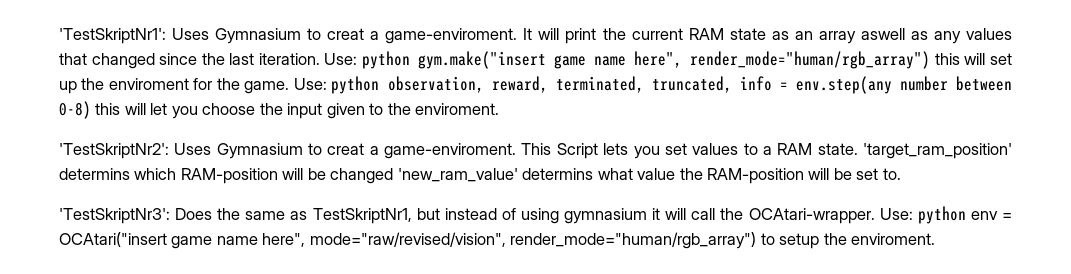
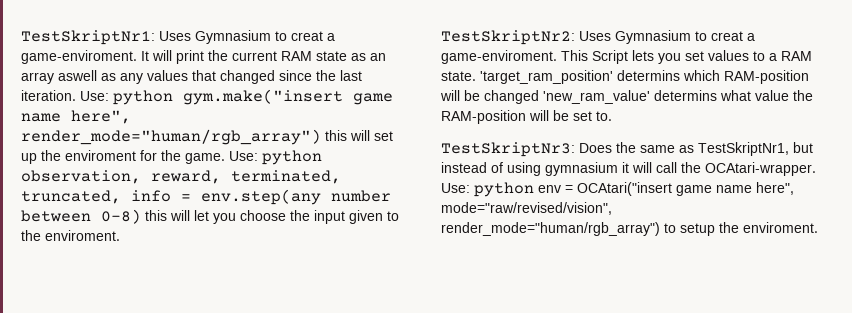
[59,28,166,44] 'TestSkriptNr1': -> [21,30,155,45] TestSkriptNr1:
[59,143,169,159] 'TestSkriptNr2': -> [441,30,575,45] TestSkriptNr2:
[59,208,170,224] 'TestSkriptNr3': -> [441,142,575,157] TestSkriptNr3:

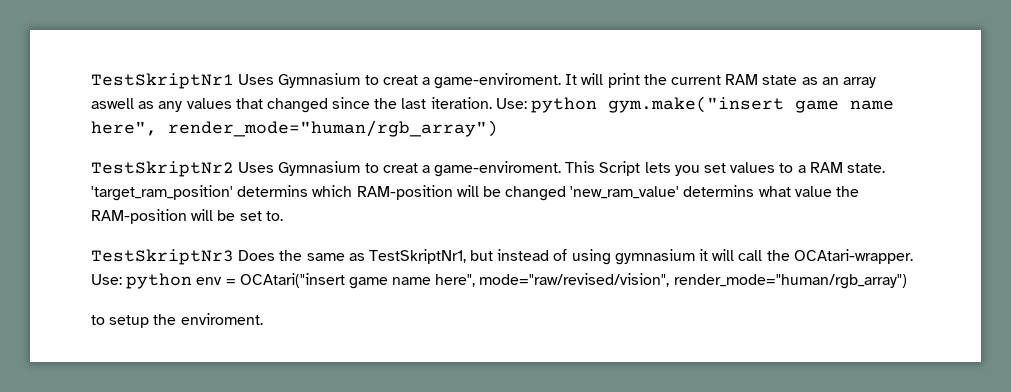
[21,30,155,45] TestSkriptNr1: -> [91,73,234,89] TestSkriptNr1
[325,130,393,141] [21,150,322,165] [21,170,341,184] [21,189,391,205] [21,209,399,224] [21,230,120,241] [441,30,575,45] this will set up the enviroment for the game. Use: python observation, reward, terminated, truncated, info = env.step(any number between 0-8) this will let you choose the input given to the enviroment. // TestSkriptNr2: -> [91,161,234,177] // TestSkriptNr2
[441,142,575,157] TestSkriptNr3: -> [91,249,234,265] TestSkriptNr3
(660, 229) none -> (907, 281) //

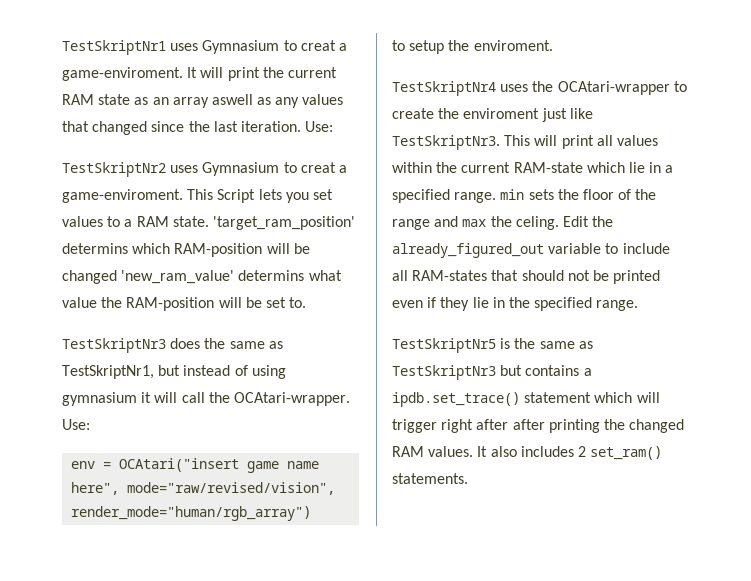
[238,74,275,85] Uses -> [170,43,199,51] uses
[531,96,895,113] [91,120,498,137] python gym.make("insert game name here", render_mode="human/rgb_array") -> (334, 126) none
[238,162,275,173] Uses -> [170,165,199,173] uses
[238,250,276,261] Does -> [170,338,201,349] does
[126,273,193,289] python -> (90, 424) //
(263, 319) none -> [392,81,687,96] [392,108,593,122] [392,135,658,150] [392,162,674,173] [392,189,657,203] [392,216,614,230] [392,243,670,258] [392,270,661,284] [392,297,639,311] [392,338,593,353] [392,365,592,380] [392,392,660,407] [392,419,685,433] [392,446,663,460] [392,473,468,484] // TestSkriptNr4 uses the OCAtari-wrapper to create the enviroment just like TestSkriptNr3. This will print all values within the current RAM-state which lie in a specified range. min sets the floor of the range and max the celing. Edit the already_figured_out variable to include all RAM-states that should not be printed even if they lie in the specified range. // TestSkriptNr5 is the same as TestSkriptNr3 but contains a ipdb.set_trace() statement which will trigger right after after printing the changed RAM values. It also includes 2 set_ram() statements.

